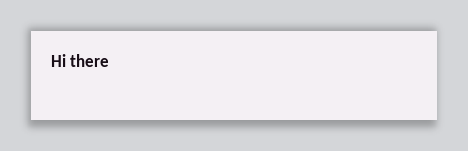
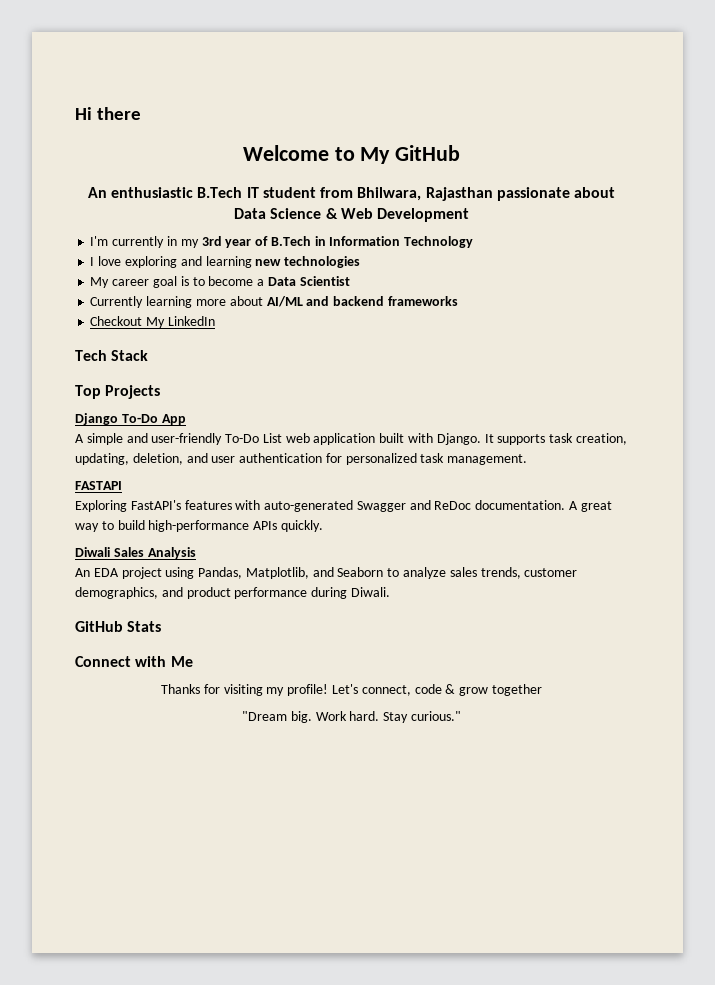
(110, 60) none -> [242,145,461,164] [87,187,616,201] [233,208,470,222] [90,236,474,248] [90,256,361,268] [90,276,350,288] [90,296,458,308] [90,316,215,328] [75,350,149,361] [75,385,161,399] [75,413,186,425] [75,433,627,445] [75,453,528,465] [75,481,122,490] [75,500,612,512] [75,520,323,532] [75,547,196,559] [75,567,578,579] [75,587,390,599] [75,621,162,632] [75,656,193,667] [161,684,542,696] [242,711,461,723] // Welcome to My GitHub // An enthusiastic B.Tech IT student from Bhilwara, Rajasthan passionate about Data Science & Web Development // I'm currently in my 3rd year of B.Tech in Information Technology // I love exploring and learning new technologies // My career goal is to become a Data Scientist // Currently learning more about AI/ML and backend frameworks // Checkout My LinkedIn // Tech Stack // Top Projects // Django To-Do App // A simple and user-friendly To-Do List web application built with Django. It supports task creation, updating, deletion, and user authentication for personalized task management. // FASTAPI // Exploring FastAPI's features with auto-generated Swagger and ReDoc documentation. A great way to build high-performance APIs quickly. // Diwali Sales Analysis // An EDA project using Pandas, Matplotlib, and Seaborn to analyze sales trends, customer demographics, and product performance during Diwali. // GitHub Stats // Connect with Me // Thanks for visiting my profile! Let's connect, code & grow together // "Dream big. Work hard. Stay curious."

